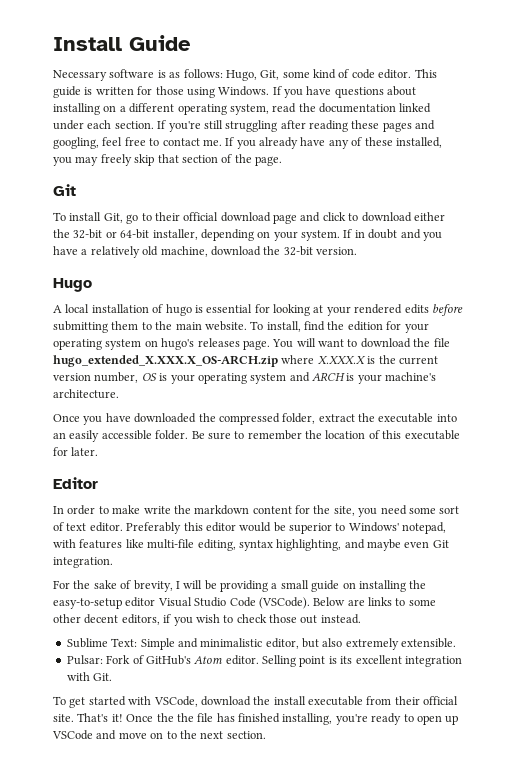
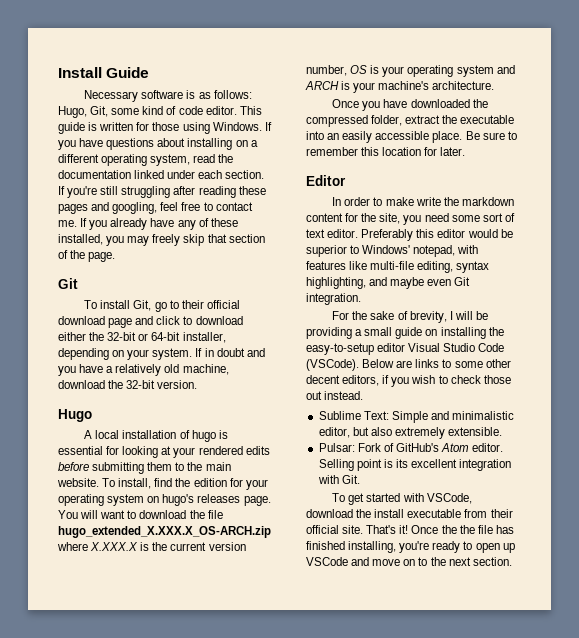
[155,430,189,440] folder. -> [432,131,463,143] place.
[305,430,460,440] the location of this executable -> [361,147,422,156] this location

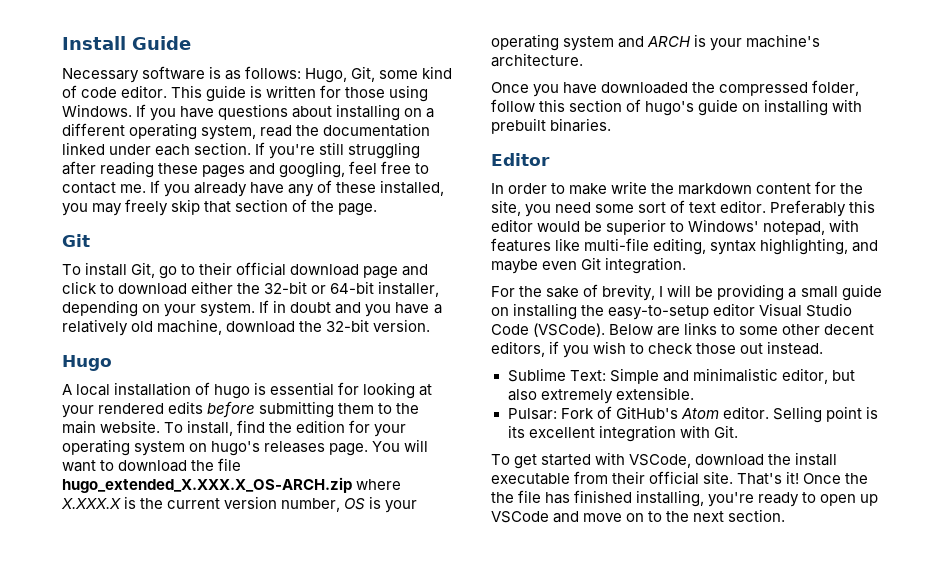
[405,115,515,124] [306,131,517,143] [306,147,466,156] extract the executable into an easily accessible place. Be sure to remember this location for later. -> [491,99,863,116] [491,118,612,134] follow this section of hugo's guide on installing with prebuilt binaries.

